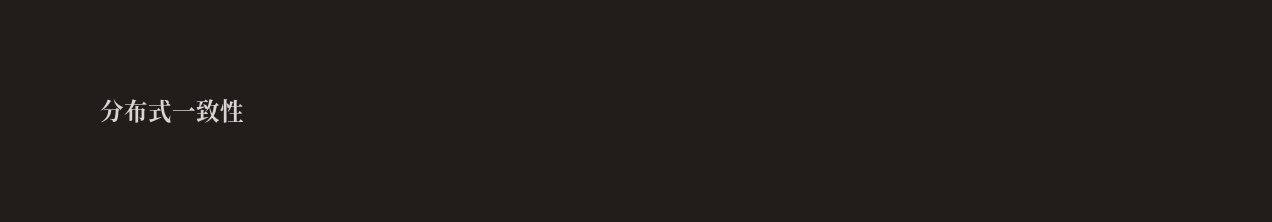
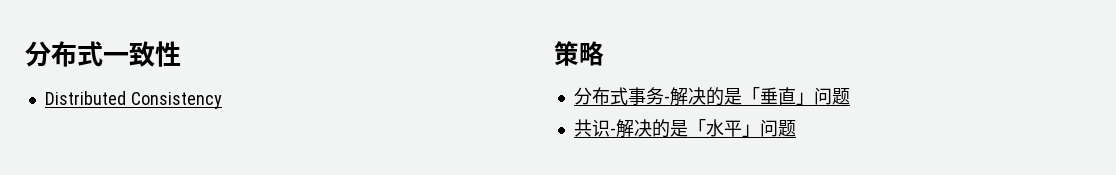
(244, 111) none -> [44,91,222,109] [554,41,604,66] [573,87,850,106] [573,119,796,138] // Distributed Consistency // 策略 // 分布式事务-解决的是「垂直」问题 // 共识-解决的是「水平」问题

